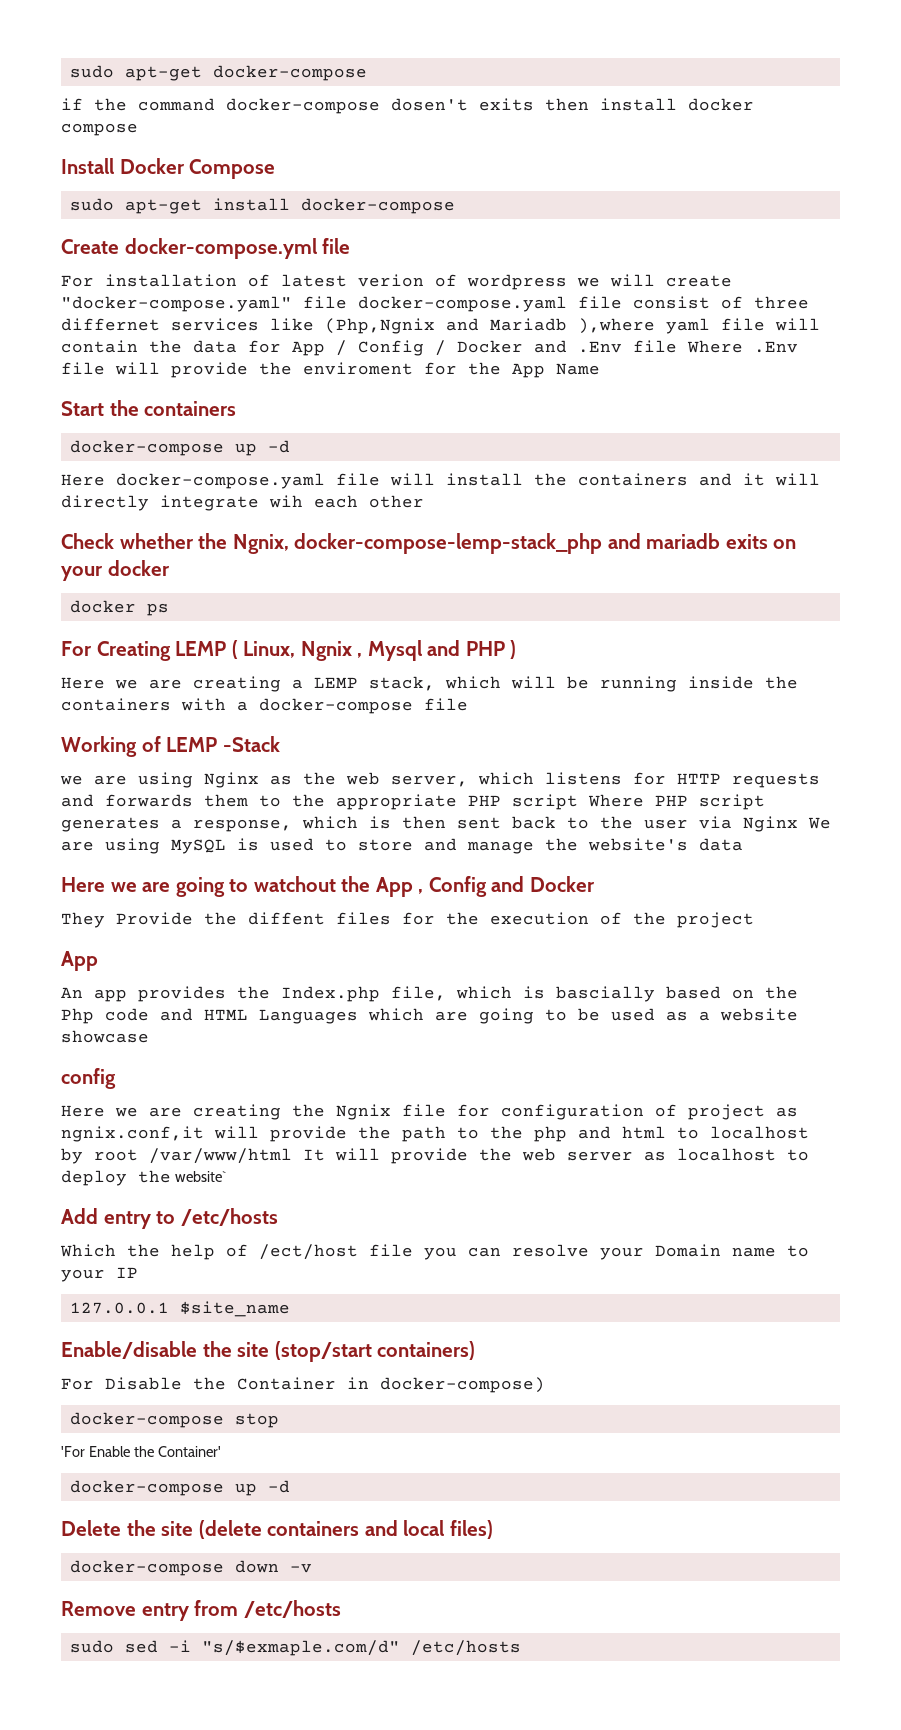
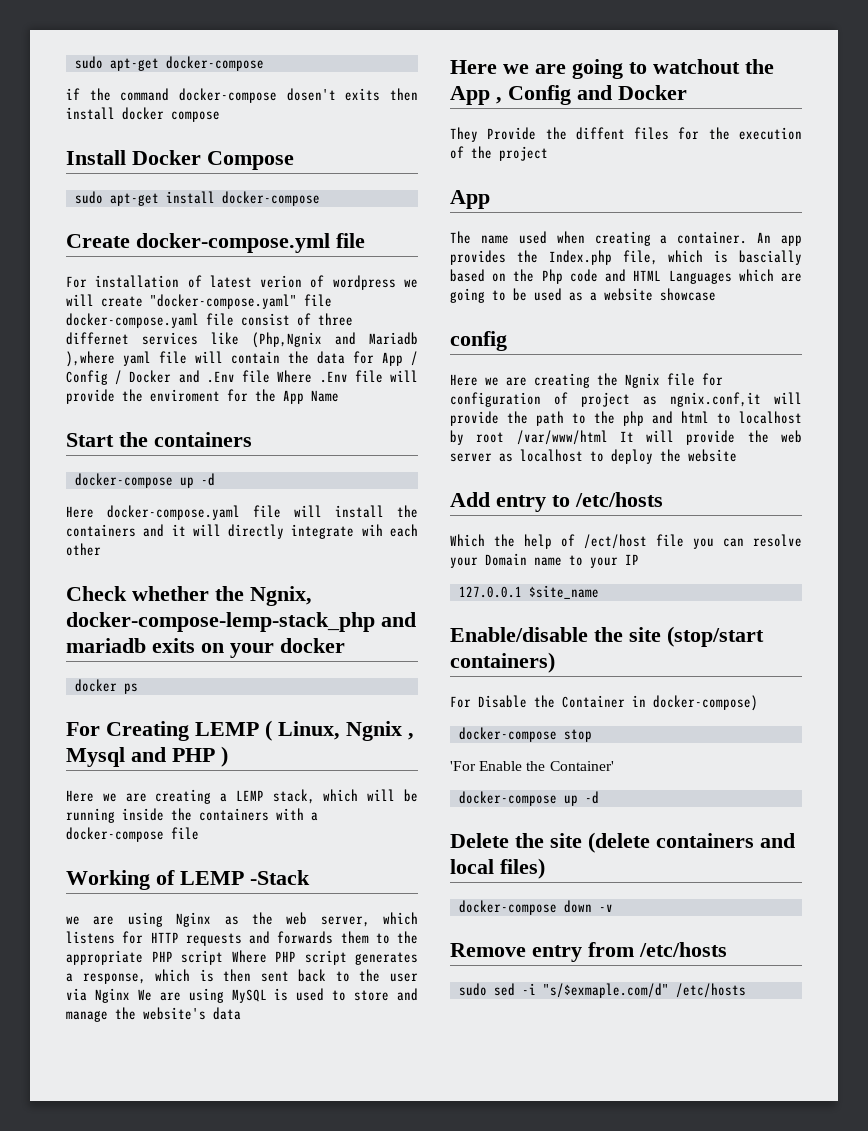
(98, 961) none -> [450,231,748,246] The name used when creating a container.
[174,1171,226,1182] website` -> [688,449,737,462] website

